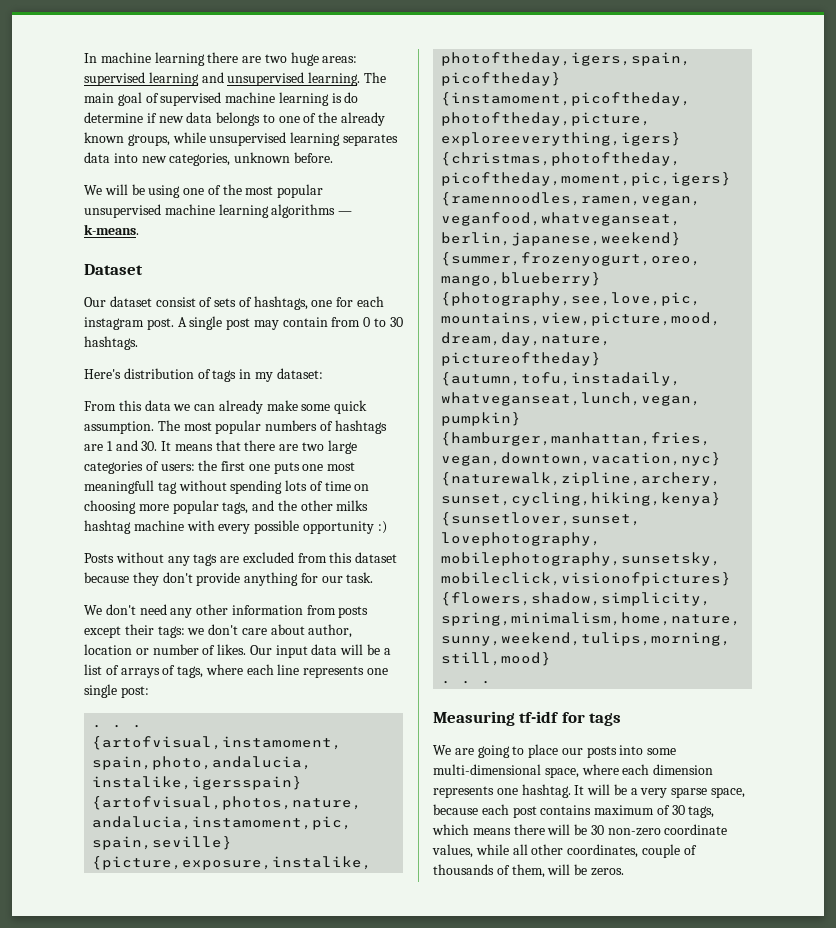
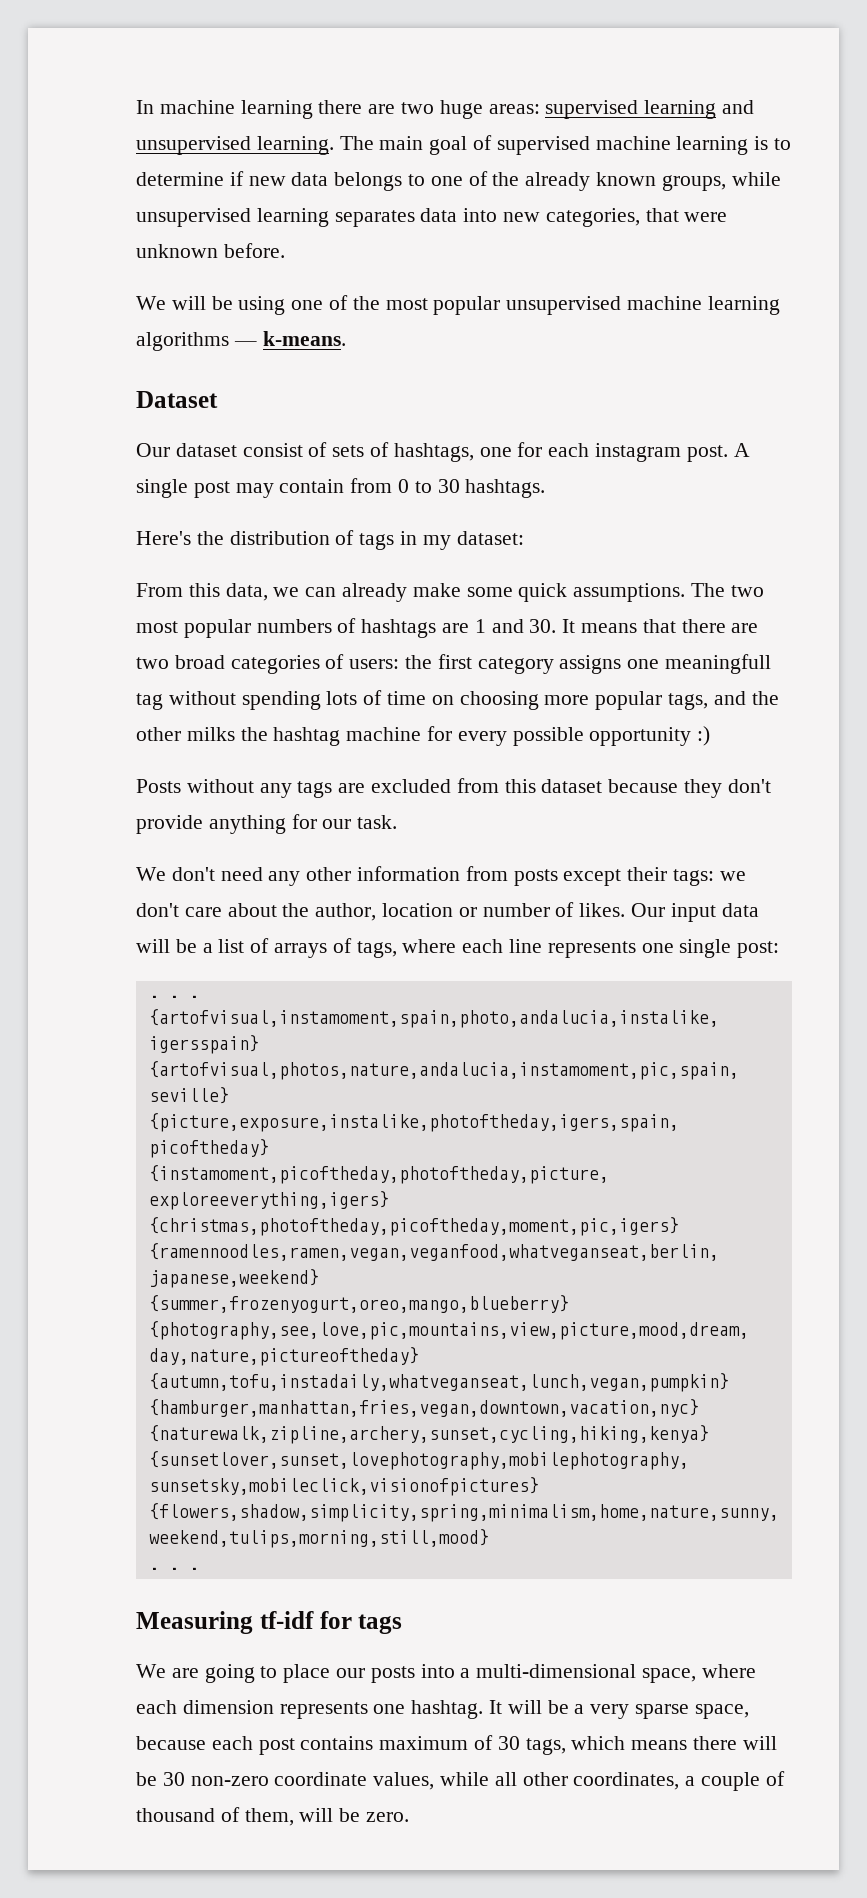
[344,92,359,103] do -> [774,138,792,150] to
(231, 159) none -> [645,208,728,222] that were
(121, 374) none -> [196,531,224,545] the
[144,400,171,411] data -> [225,583,268,601] data,
[84,420,180,434] assumption. The -> [573,583,764,602] assumptions. The two
[327,440,357,454] large -> [174,655,225,669] broad
[248,462,356,474] one puts one most -> [477,655,660,674] category assigns one
(369, 505) none -> [240,727,268,741] the
[186,520,215,531] with -> [427,726,453,741] for
(305, 629) none -> [282,903,310,917] the
[647,748,677,755] some -> [460,1668,471,1678] a
(639, 851) none -> [685,1776,696,1786] a
[433,864,494,875] thousands -> [136,1808,215,1822] thousand
[590,868,624,876] zeros. -> [366,1812,410,1822] zero.

